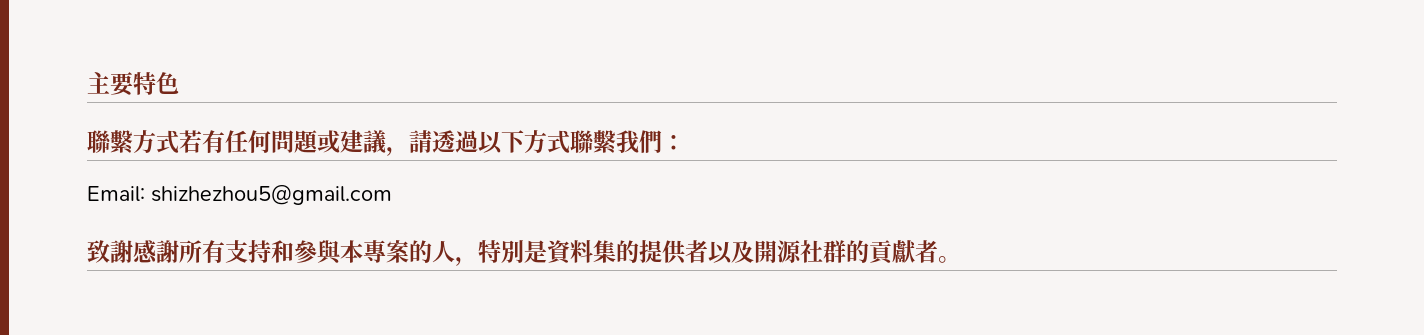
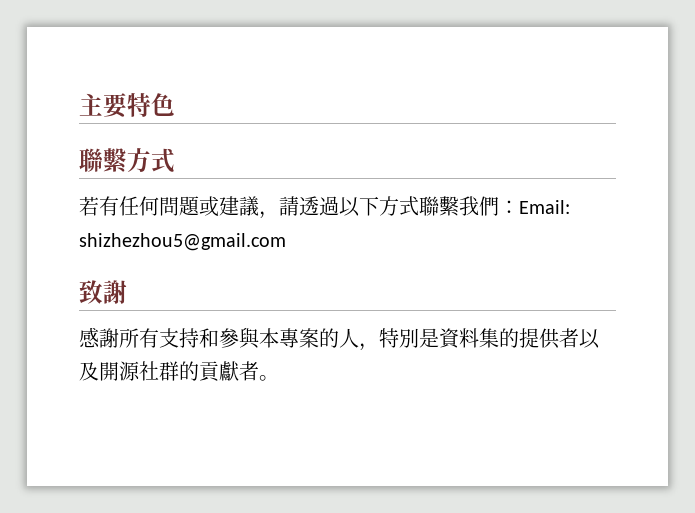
(179, 142) none -> (175, 160) //
(685, 142) // -> (519, 207) none
(133, 251) none -> (127, 292) //

